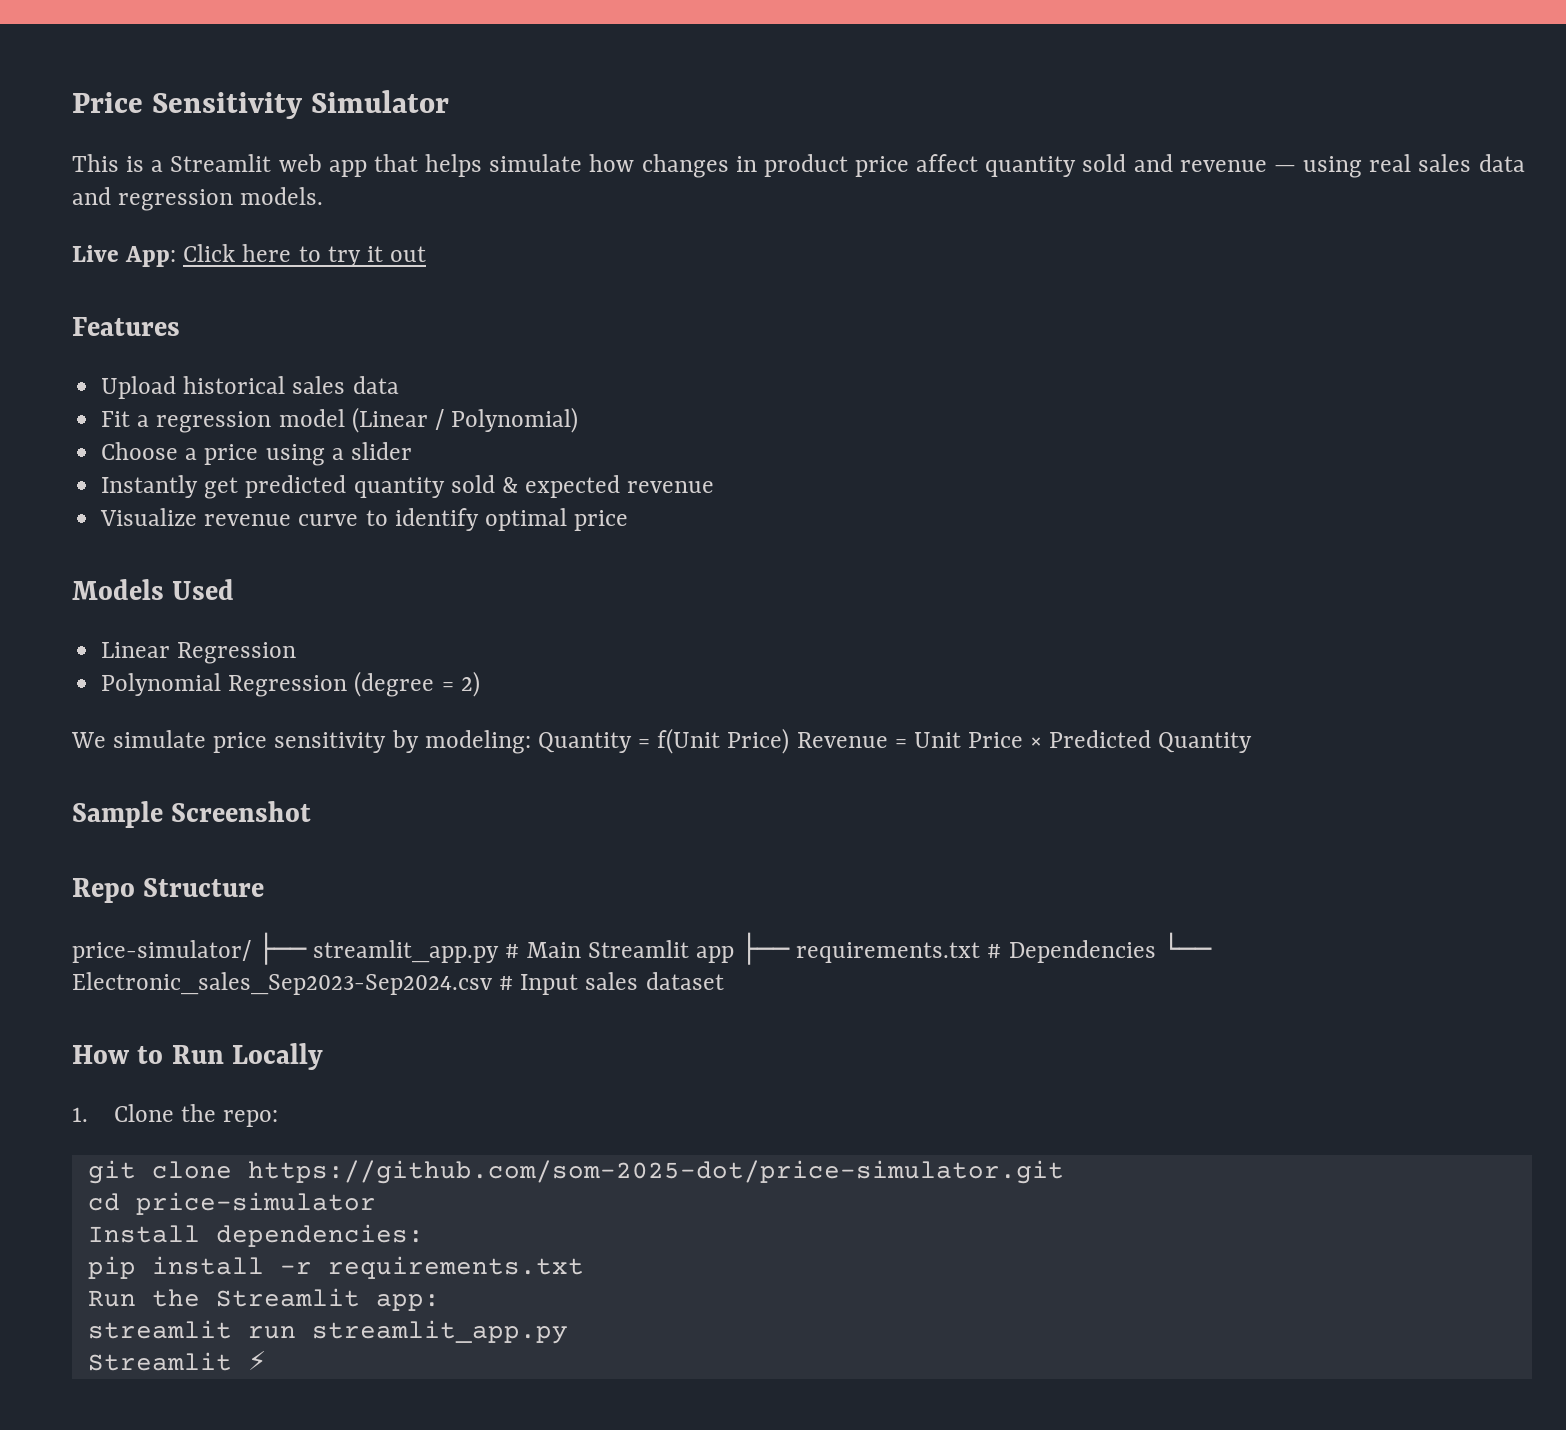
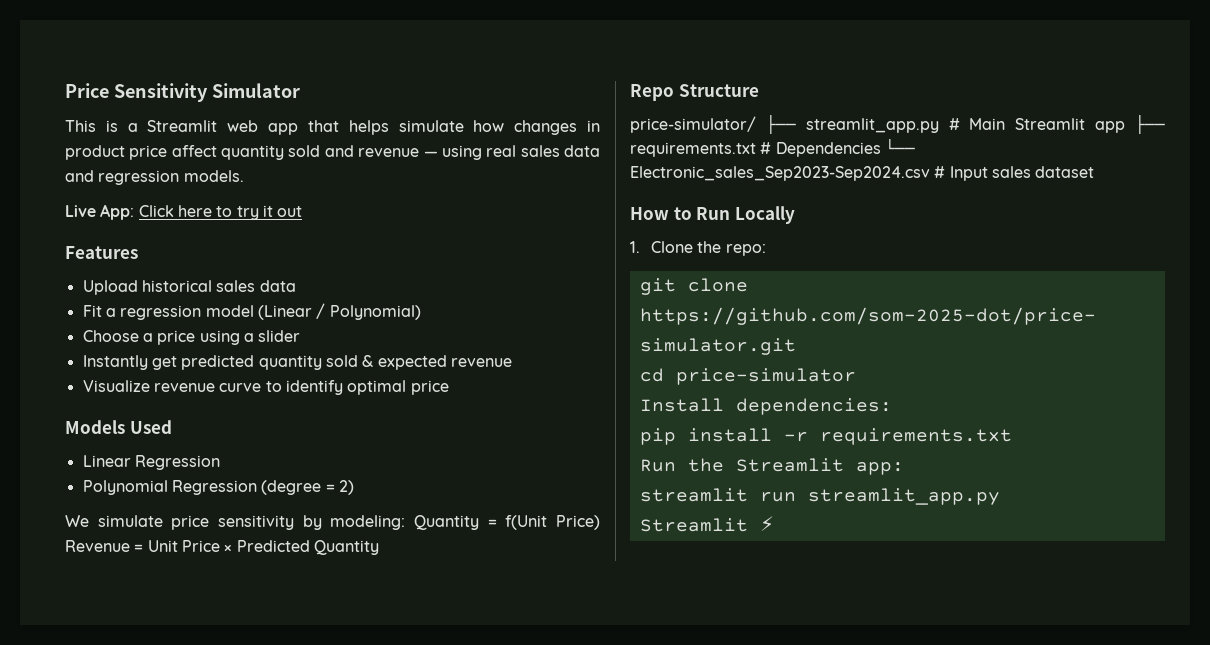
[72,801,312,828] // Sample Screenshot -> (379, 547) none

